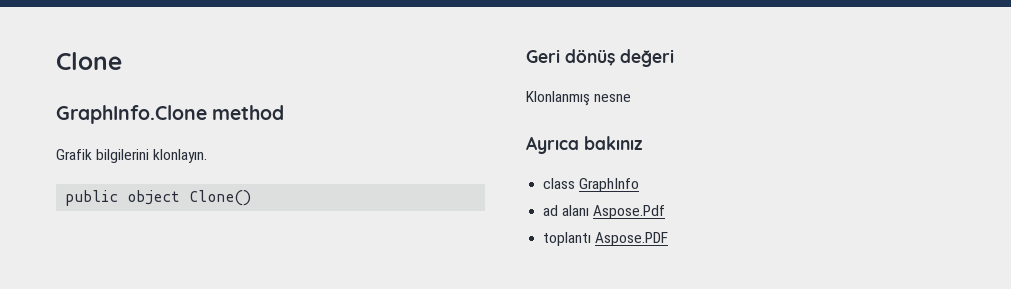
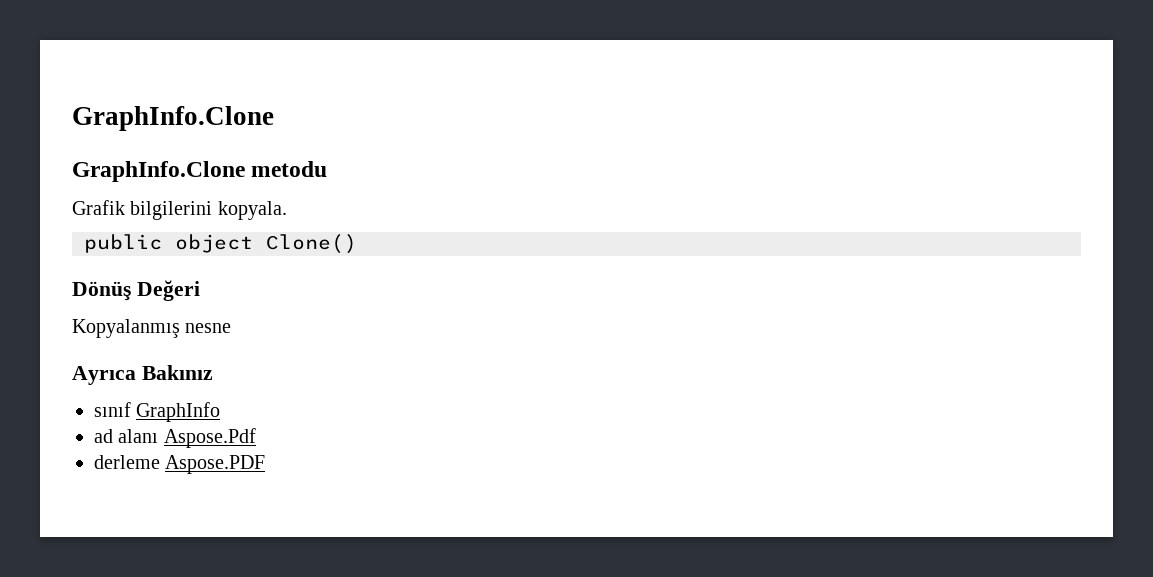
[56,52,122,70] [56,105,285,124] Clone // GraphInfo.Clone method -> [72,106,274,131] [72,161,328,182] GraphInfo.Clone // GraphInfo.Clone metodu
[153,149,208,163] klonlayın. -> [217,201,287,220] kopyala.
[526,49,674,67] [526,91,590,106] Geri dönüş değeri // Klonlanmış -> [72,280,200,301] [72,319,180,338] Dönüş Değeri // Kopyalanmış
[584,136,643,150] [543,178,576,189] bakınız // class -> [141,365,213,380] [94,402,131,417] Bakınız // sınıf
[543,232,592,246] toplantı -> [94,455,160,469] derleme

